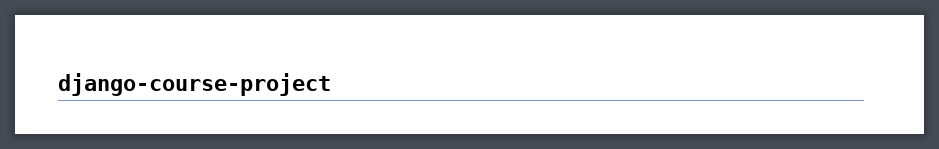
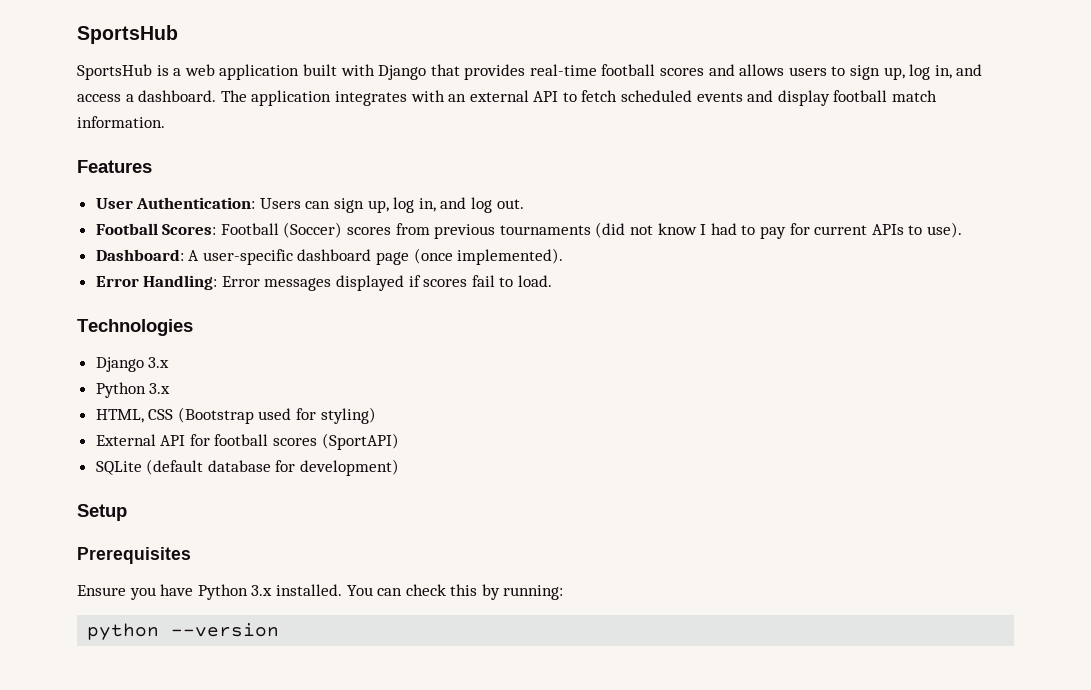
[58,73,331,96] django-course-project -> [77,25,178,44] [77,64,983,80] [77,90,938,106] [77,116,165,128] [77,160,152,173] [95,197,524,213] [95,222,962,239] [95,248,564,265] [95,275,553,291] [77,319,193,336] [95,357,170,372] [95,382,171,398] [95,407,376,424] [95,433,399,450] [95,459,400,476] [77,504,127,521] [77,547,191,564] [77,584,564,600] [87,623,280,640] SportsHub // SportsHub is a web application built with Django that provides real-time football scores and allows users to sign up, log in, and access a dashboard. The application integrates with an external API to fetch scheduled events and display football match information. // Features // User Authentication: Users can sign up, log in, and log out. // Football Scores: Football (Soccer) scores from previous tournaments (did not know I had to pay for current APIs to use). // Dashboard: A user-specific dashboard page (once implemented). // Error Handling: Error messages displayed if scores fail to load. // Technologies // Django 3.x // Python 3.x // HTML, CSS (Bootstrap used for styling) // External API for football scores (SportAPI) // SQLite (default database for development) // Setup // Prerequisites // Ensure you have Python 3.x installed. You can check this by running: // python --version

